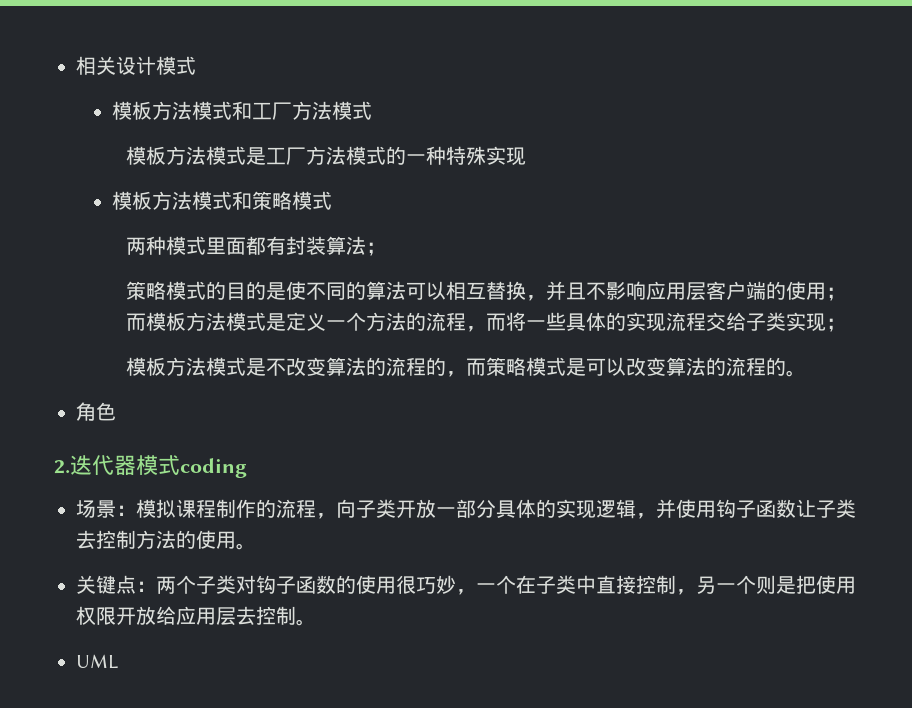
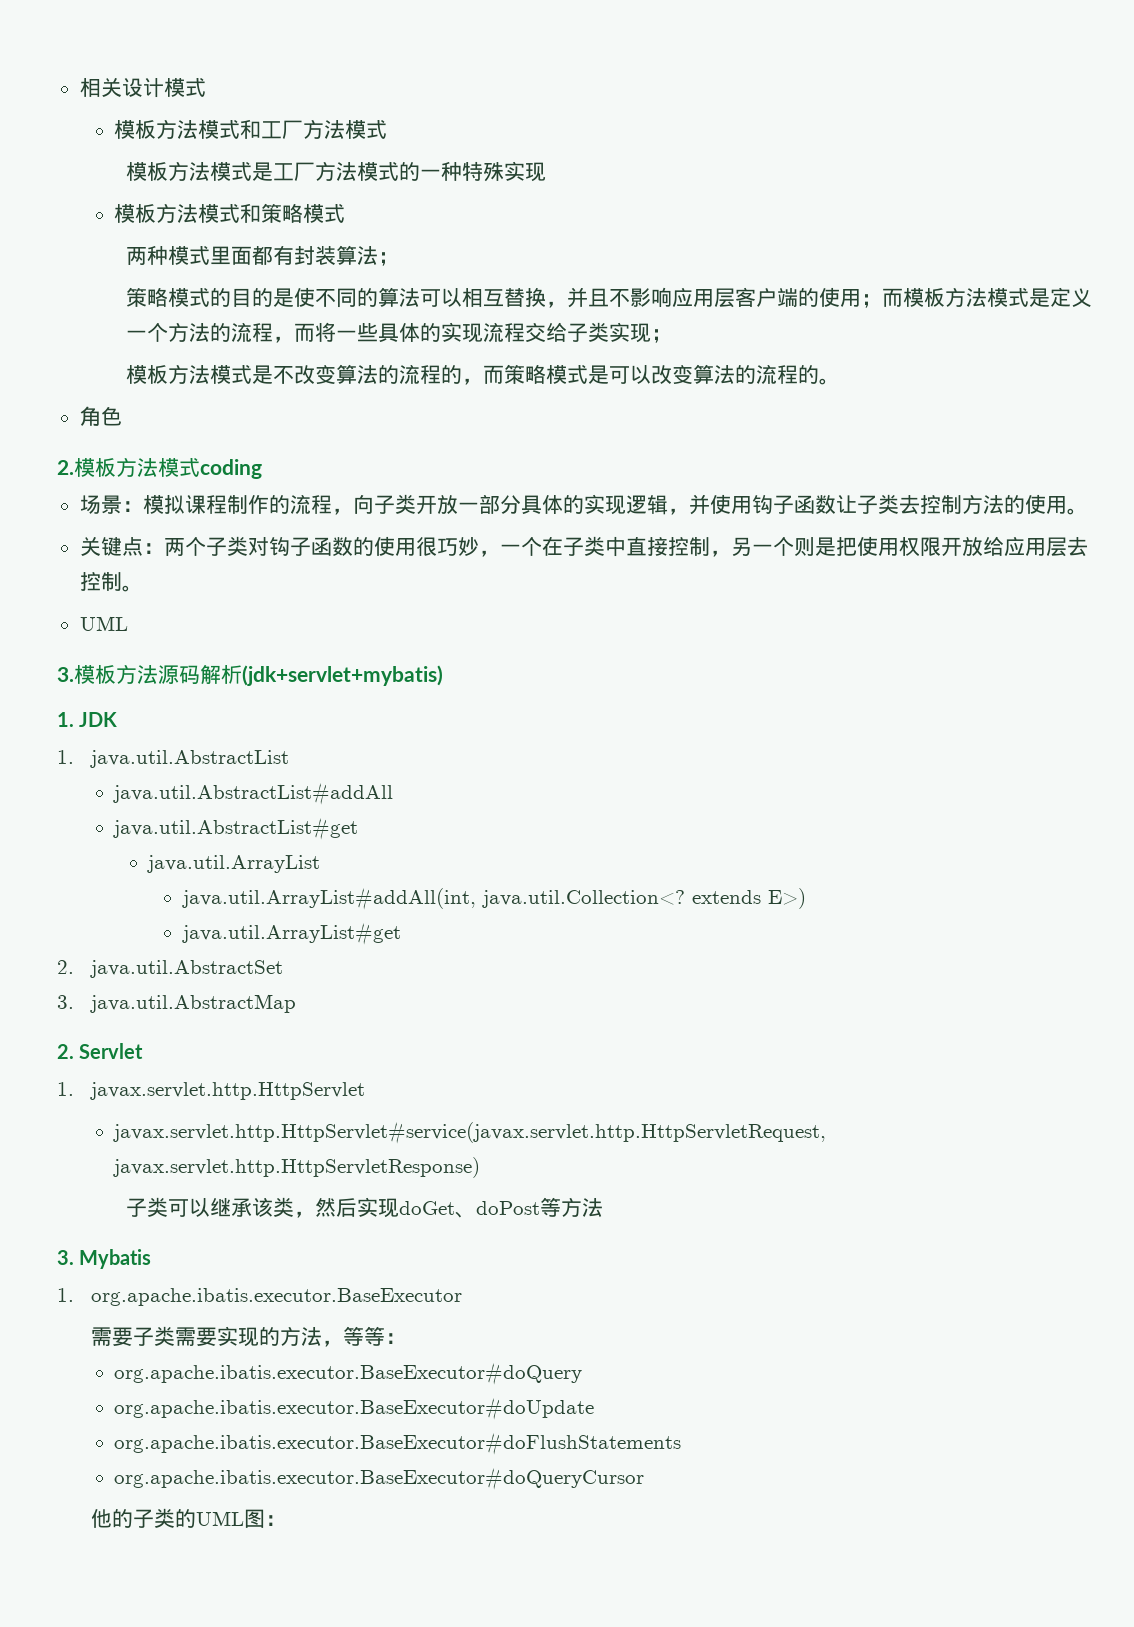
[70,455,136,475] 迭代器 -> [74,457,158,477] 模板方法
(118, 661) none -> [57,664,443,686] [57,712,118,727] [57,750,290,768] [112,782,393,805] [112,817,358,840] [147,855,321,873] [181,887,806,910] [181,922,401,945] [57,960,284,978] [57,994,297,1013] [57,1043,144,1059] [57,1082,366,1100] [112,1121,826,1144] [112,1157,480,1178] [125,1197,603,1218] [57,1249,152,1269] [57,1288,463,1306] [91,1326,407,1347] [113,1362,582,1385] [113,1397,594,1420] [113,1432,681,1455] [113,1467,644,1490] [91,1508,287,1528] // 3.模板方法源码解析(jdk+servlet+mybatis) // 1. JDK // 1. java.util.AbstractList // java.util.AbstractList#addAll // java.util.AbstractList#get // java.util.ArrayList // java.util.ArrayList#addAll(int, java.util.Collection<? extends E>) // java.util.ArrayList#get // 2. java.util.AbstractSet // 3. java.util.AbstractMap // 2. Servlet // 1. javax.servlet.http.HttpServlet // javax.servlet.http.HttpServlet#service(javax.servlet.http.HttpServletRequest, javax.servlet.http.HttpServletResponse) // 子类可以继承该类，然后实现doGet、doPost等方法 // 3. Mybatis // 1. org.apache.ibatis.executor.BaseExecutor // 需要子类需要实现的方法，等等： // org.apache.ibatis.executor.BaseExecutor#doQuery // org.apache.ibatis.executor.BaseExecutor#doUpdate // org.apache.ibatis.executor.BaseExecutor#doFlushStatements // org.apache.ibatis.executor.BaseExecutor#doQueryCursor // 他的子类的UML图：

